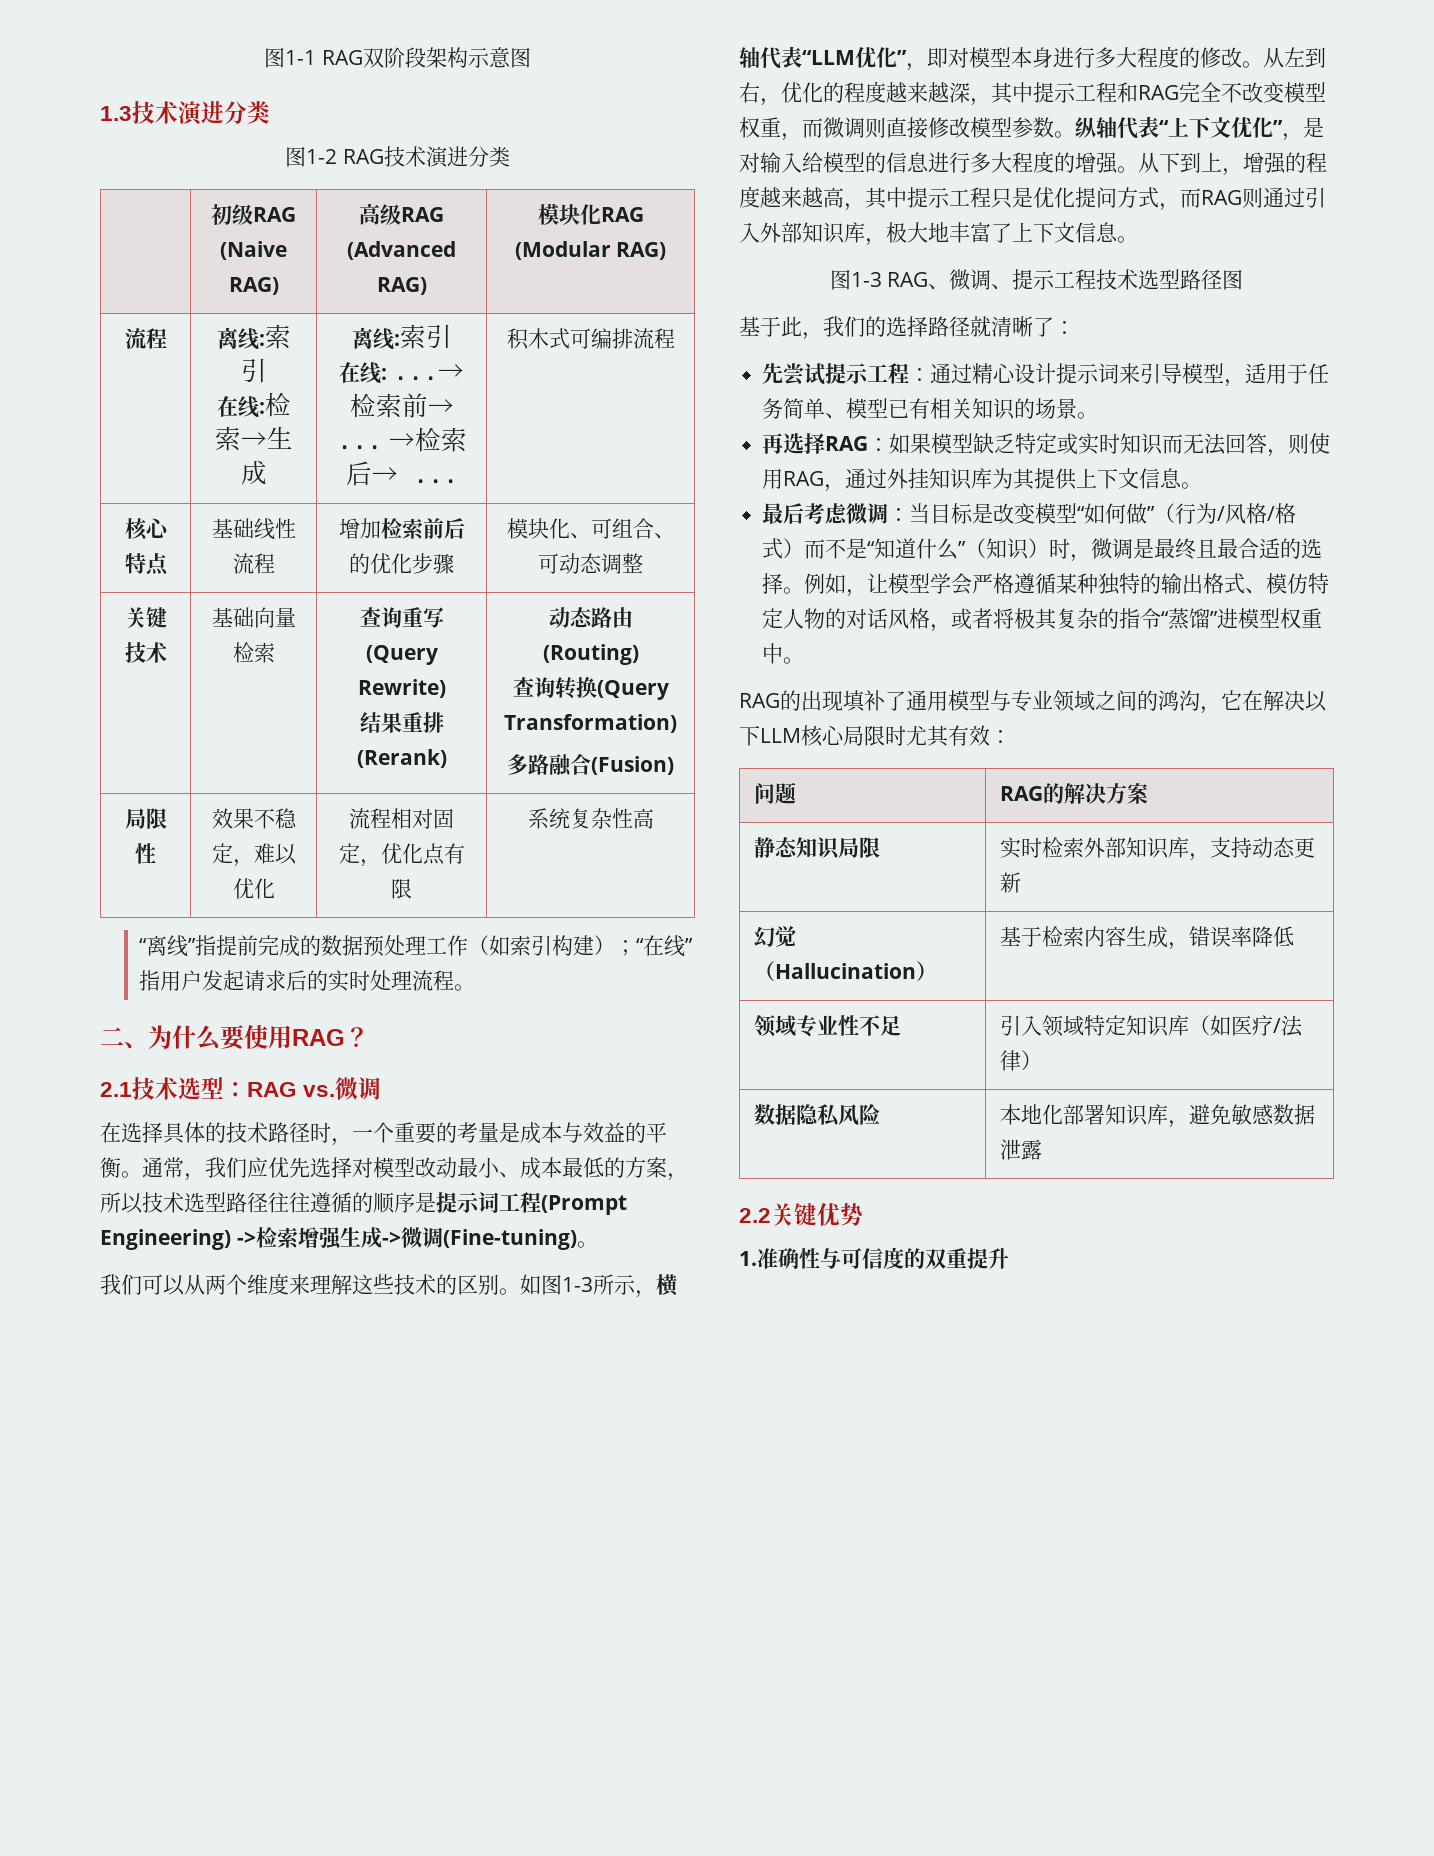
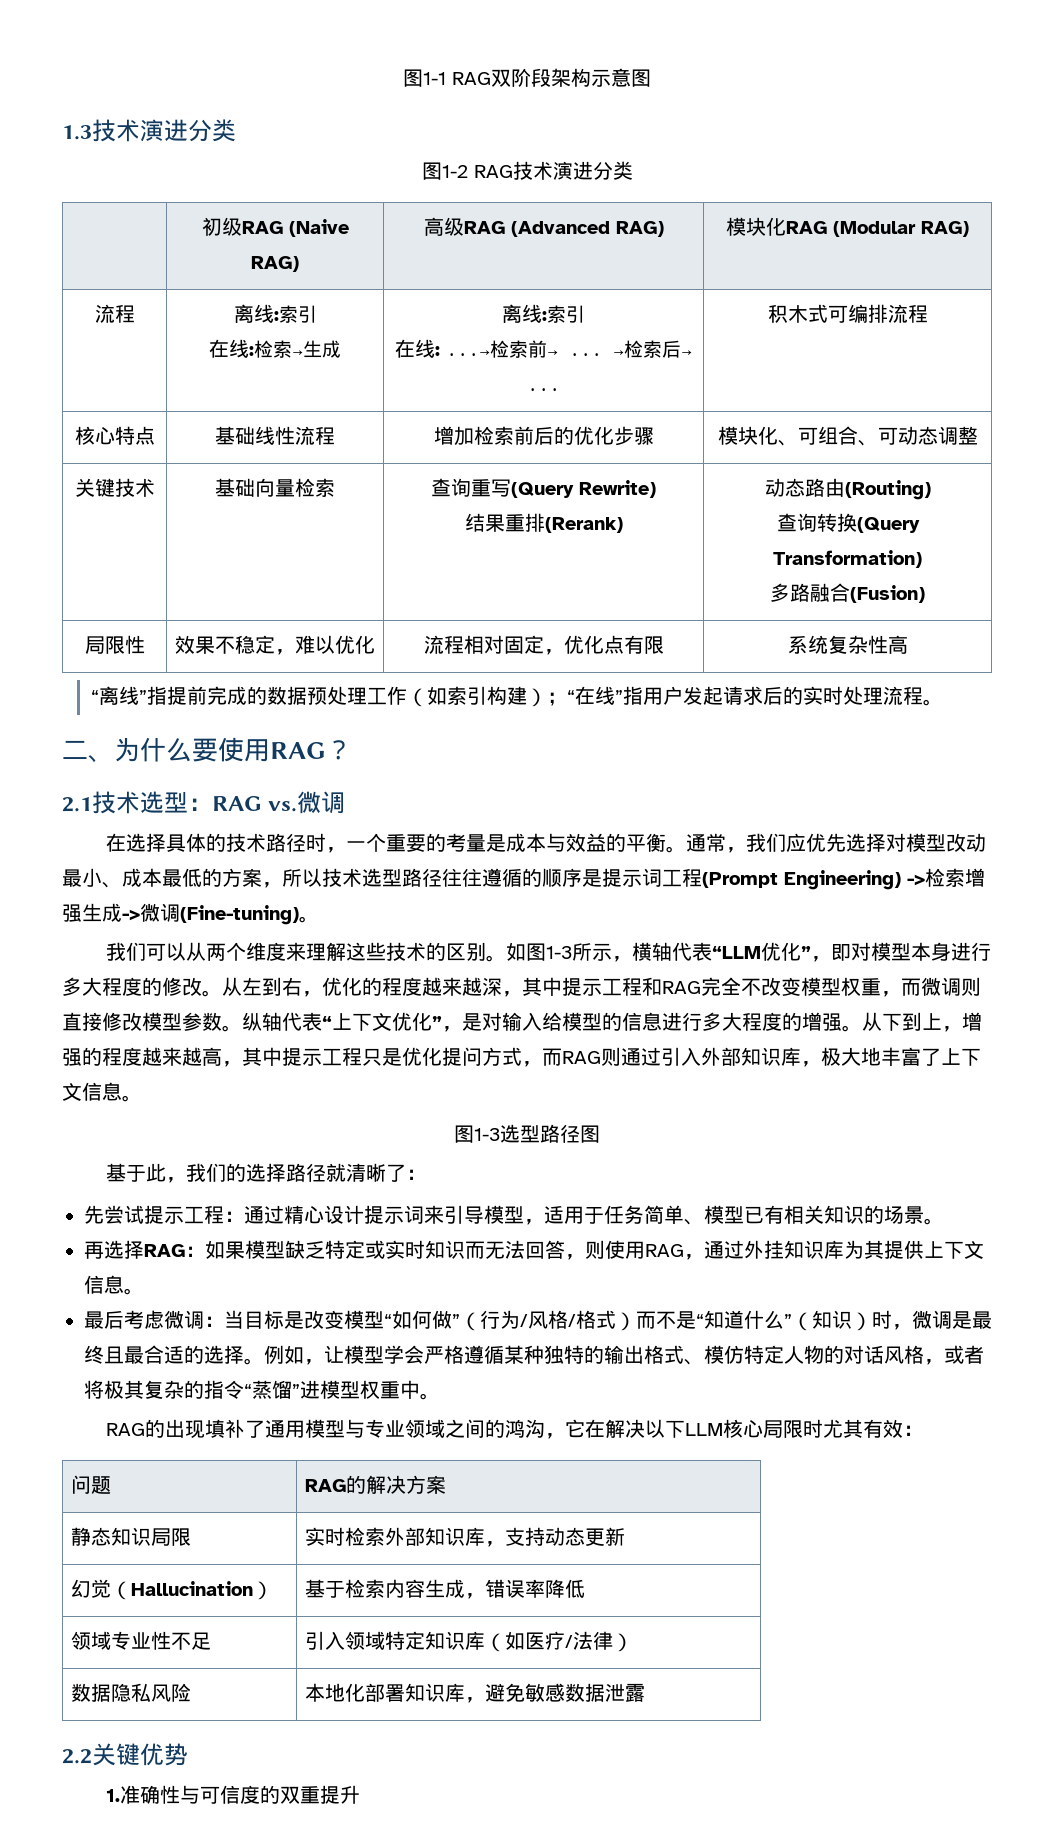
[887,269,1139,290] RAG、微调、提示工程技术 -> (500, 1134) none

